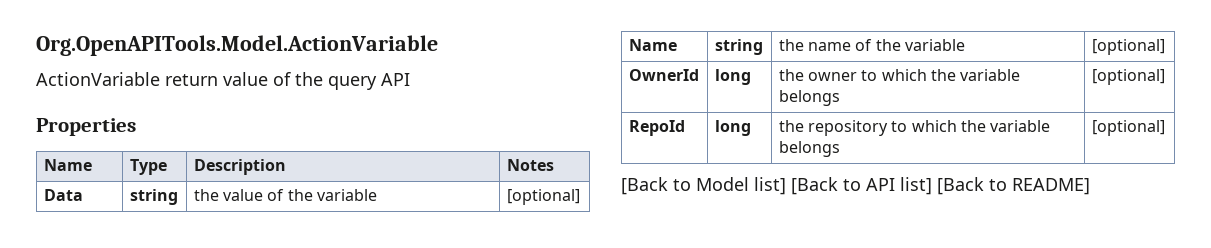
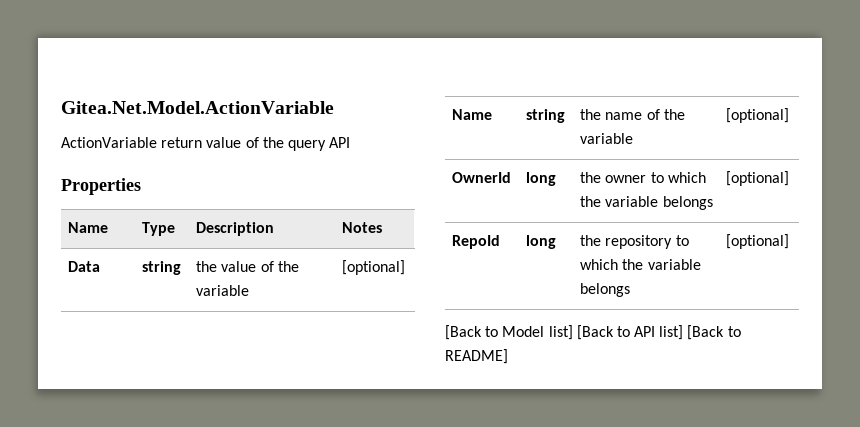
[36,35,438,56] Org.OpenAPITools.Model.ActionVariable -> [61,101,334,114] Gitea.Net.Model.ActionVariable

